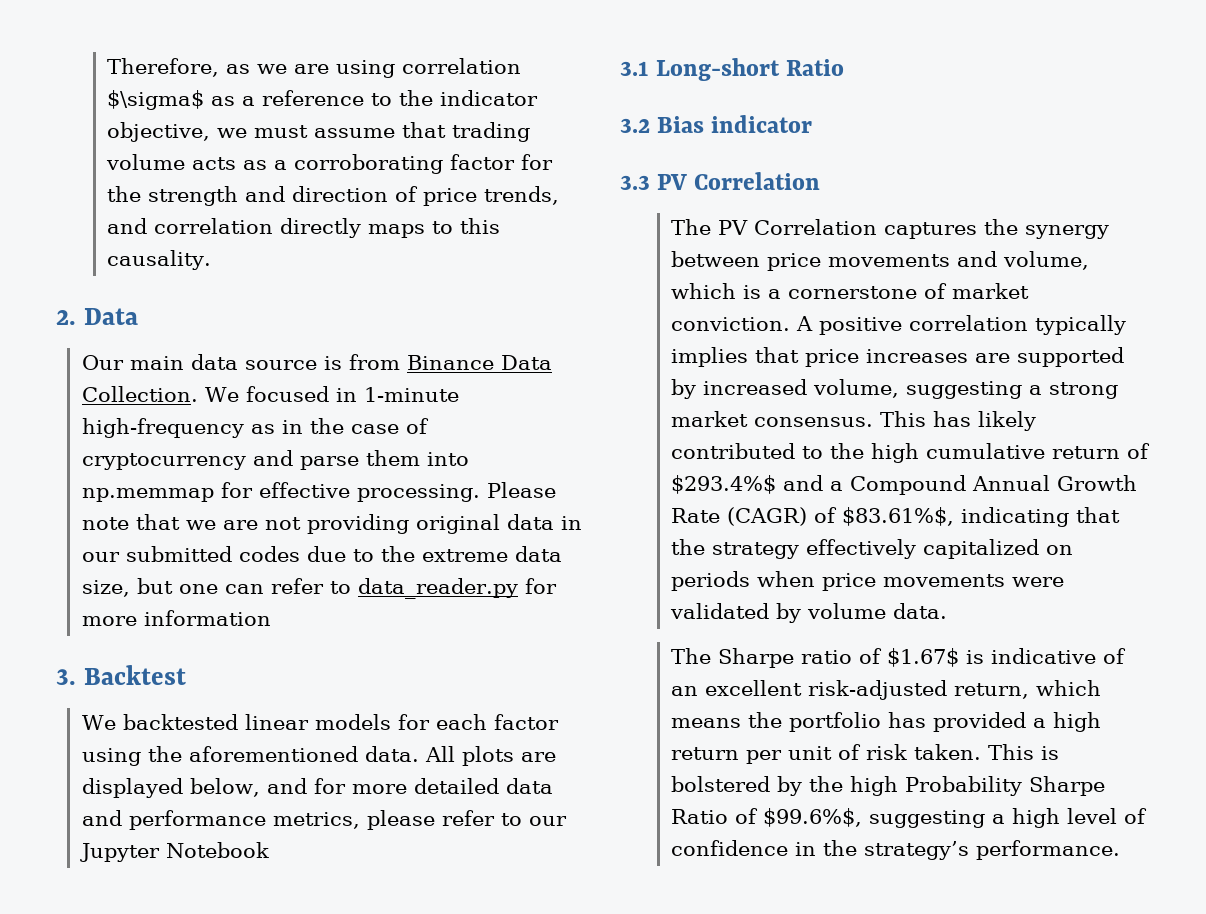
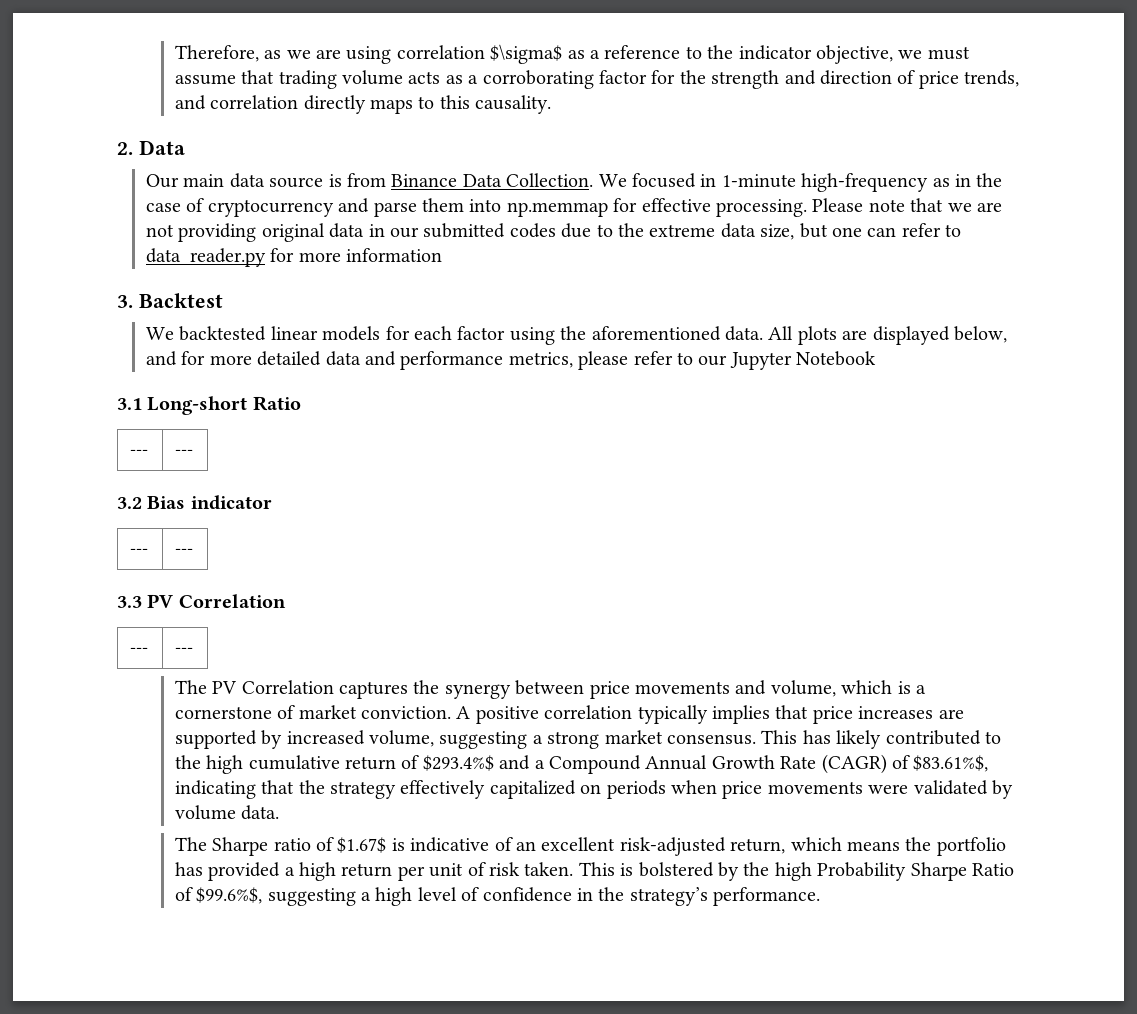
(845, 67) none -> [130,449,149,455] [175,449,194,455] // --- | ---
(813, 124) none -> [130,548,149,554] [175,548,194,554] // --- | ---
(821, 181) none -> [130,647,149,653] [175,647,194,653] // --- | ---

